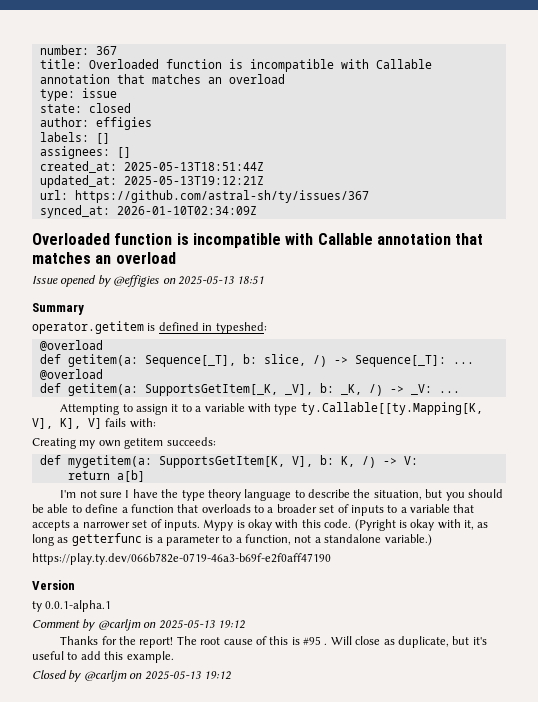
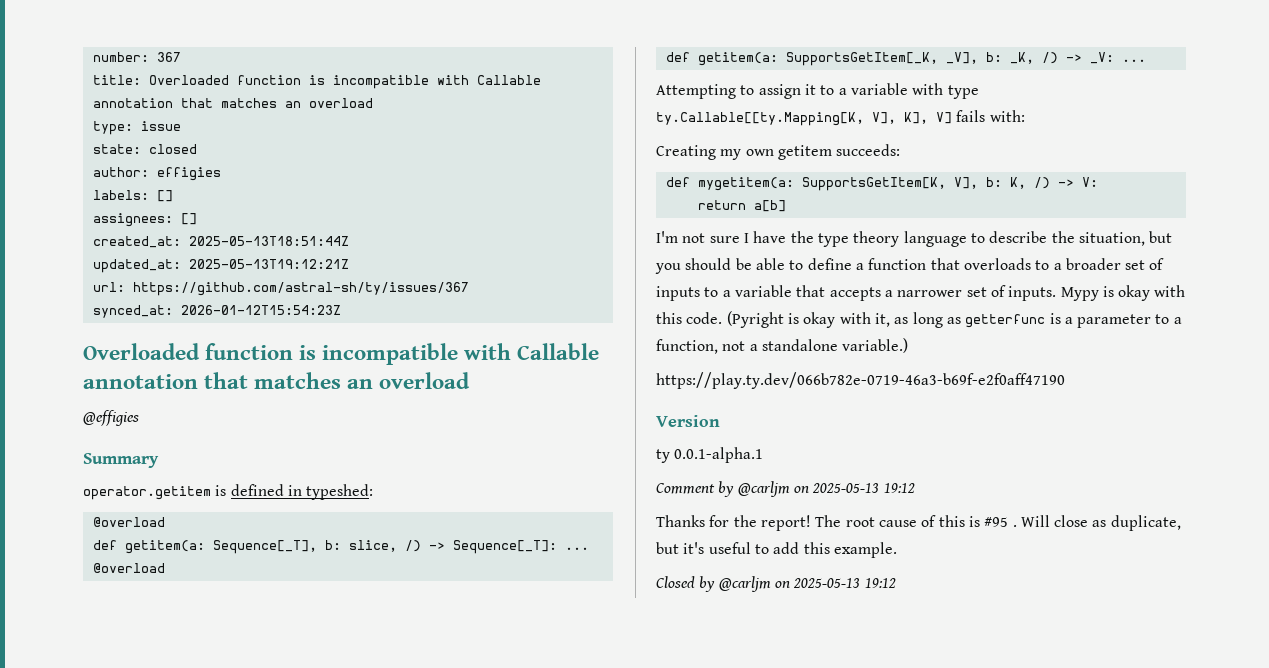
[116,206,257,215] 2026-01-10T02:34:09Z -> [180,305,341,315] 2026-01-12T15:54:23Z
[32,275,265,287] Issue opened by @effigies on 2025-05-13 18:51 -> [83,410,139,426] @effigies

